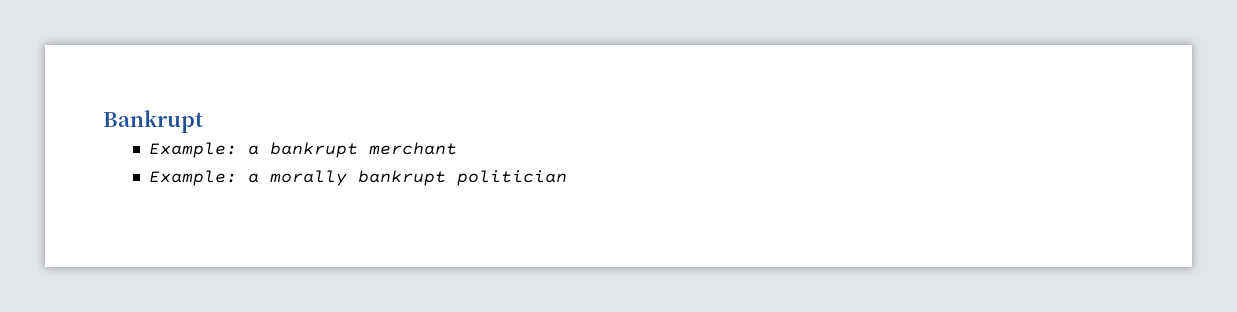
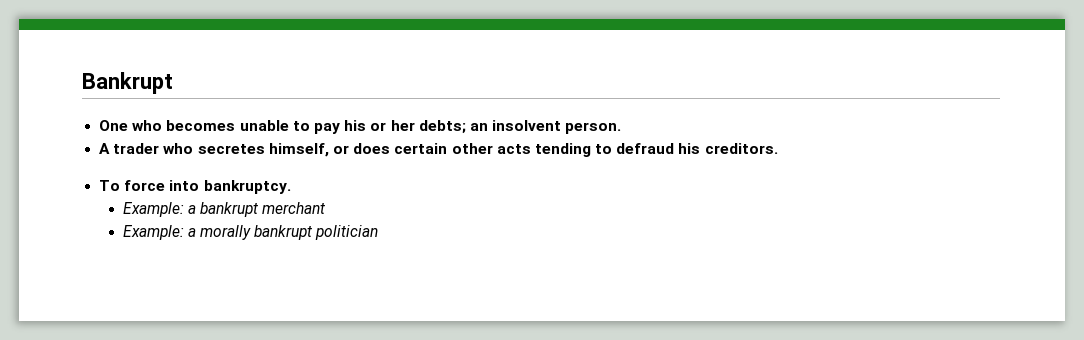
(203, 121) none -> [99,120,622,134] [99,143,778,157] [99,180,291,194] // One who becomes unable to pay his or her debts; an insolvent person. // A trader who secretes himself, or does certain other acts tending to defraud his creditors. // To force into bankruptcy.

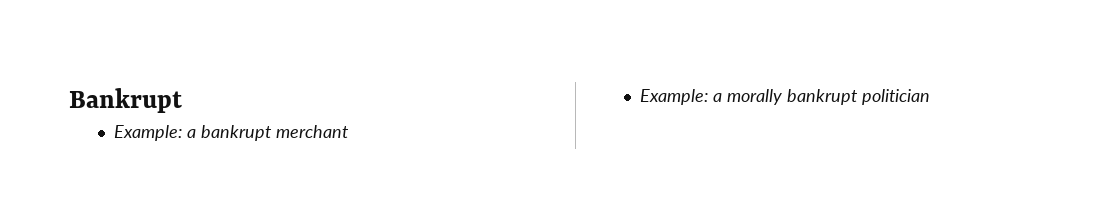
[99,120,622,134] [99,143,778,157] [99,180,291,194] // One who becomes unable to pay his or her debts; an insolvent person. // A trader who secretes himself, or does certain other acts tending to defraud his creditors. // To force into bankruptcy. -> (182, 100) none

